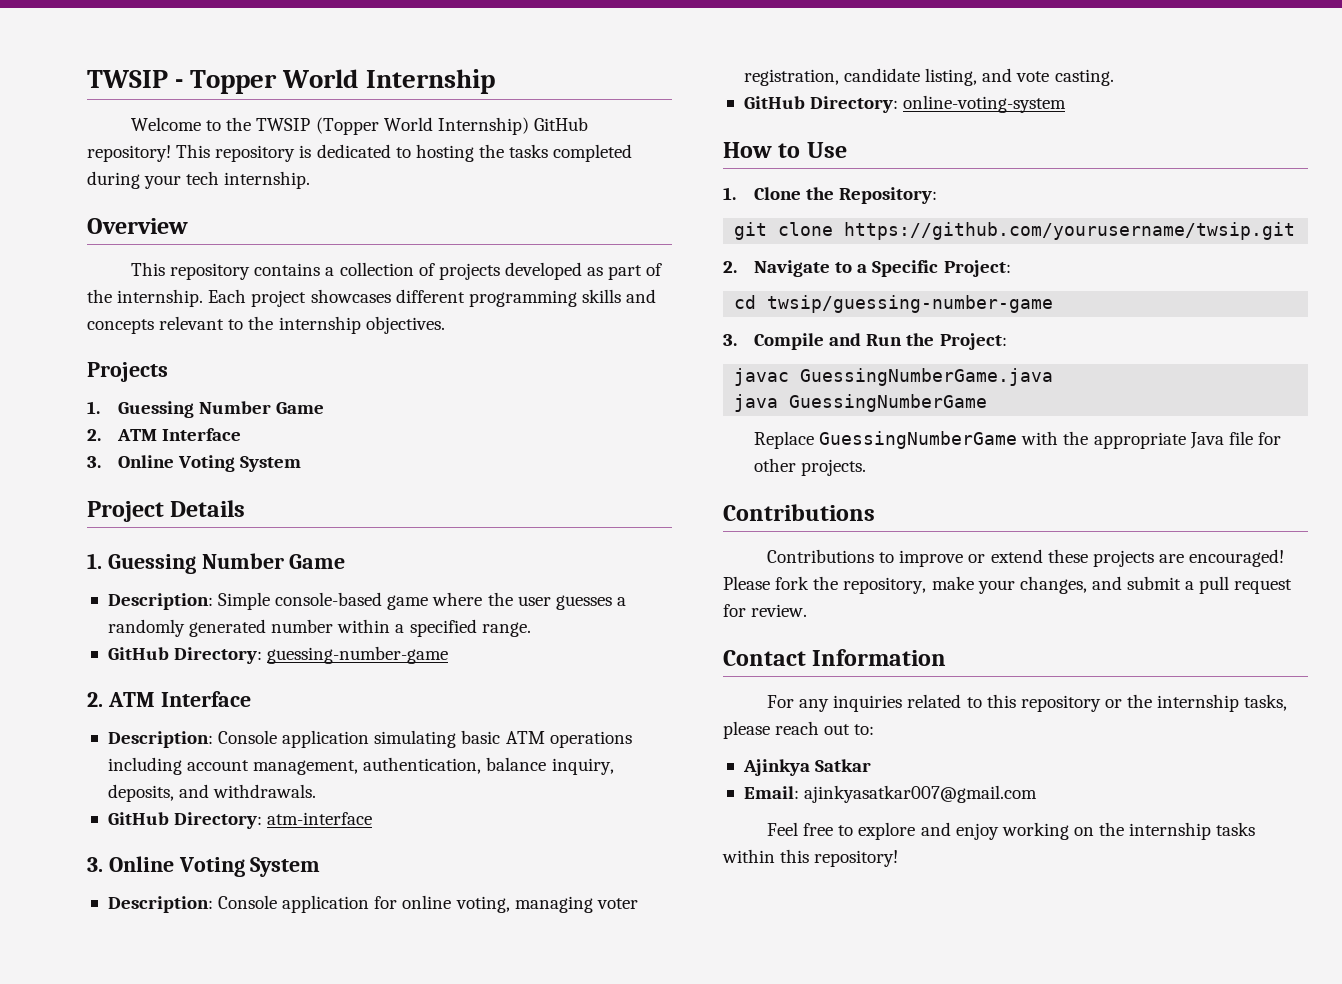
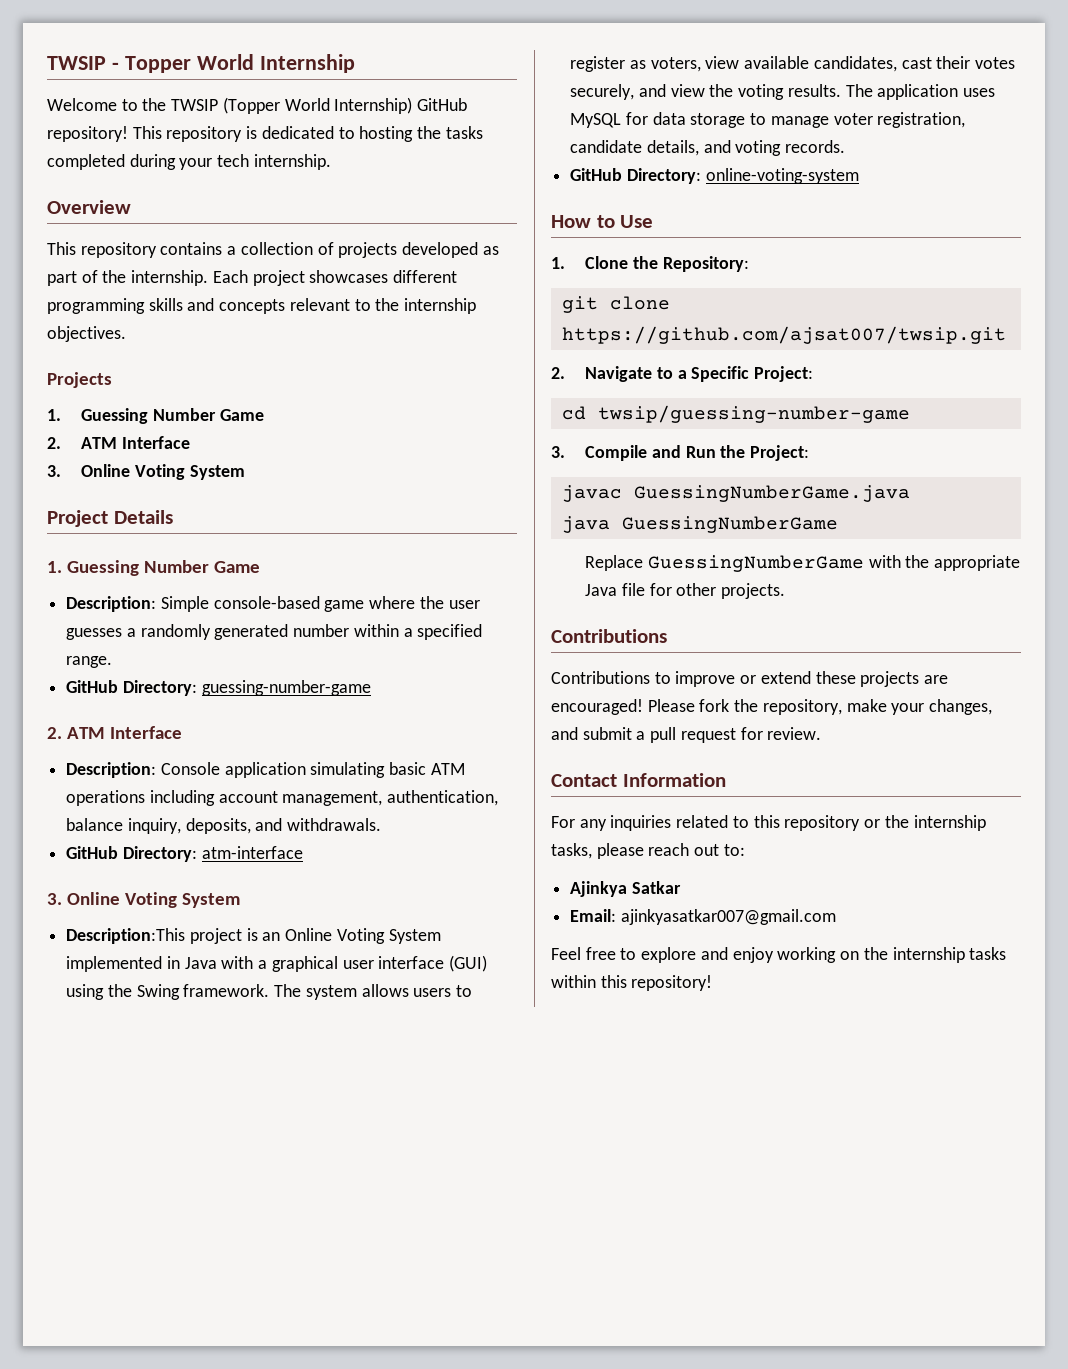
[107,895,638,913] [743,68,1114,86] Description: Console application for online voting, managing voter registration, candidate listing, and vote casting. -> [66,928,441,944] [66,955,488,972] [66,984,473,1000] [570,56,1016,72] [570,84,996,100] [570,112,966,128] [570,140,846,156] Description:This project is an Online Voting System implemented in Java with a graphical user interface (GUI) using the Swing framework. The system allows users to register as voters, view available candidates, cast their votes securely, and view the voting results. The application uses MySQL for data storage to manage voter registration, candidate details, and voting records.
[844,222,1296,240] https://github.com/yourusername/twsip.git -> [561,326,1006,344] https://github.com/ajsat007/twsip.git

